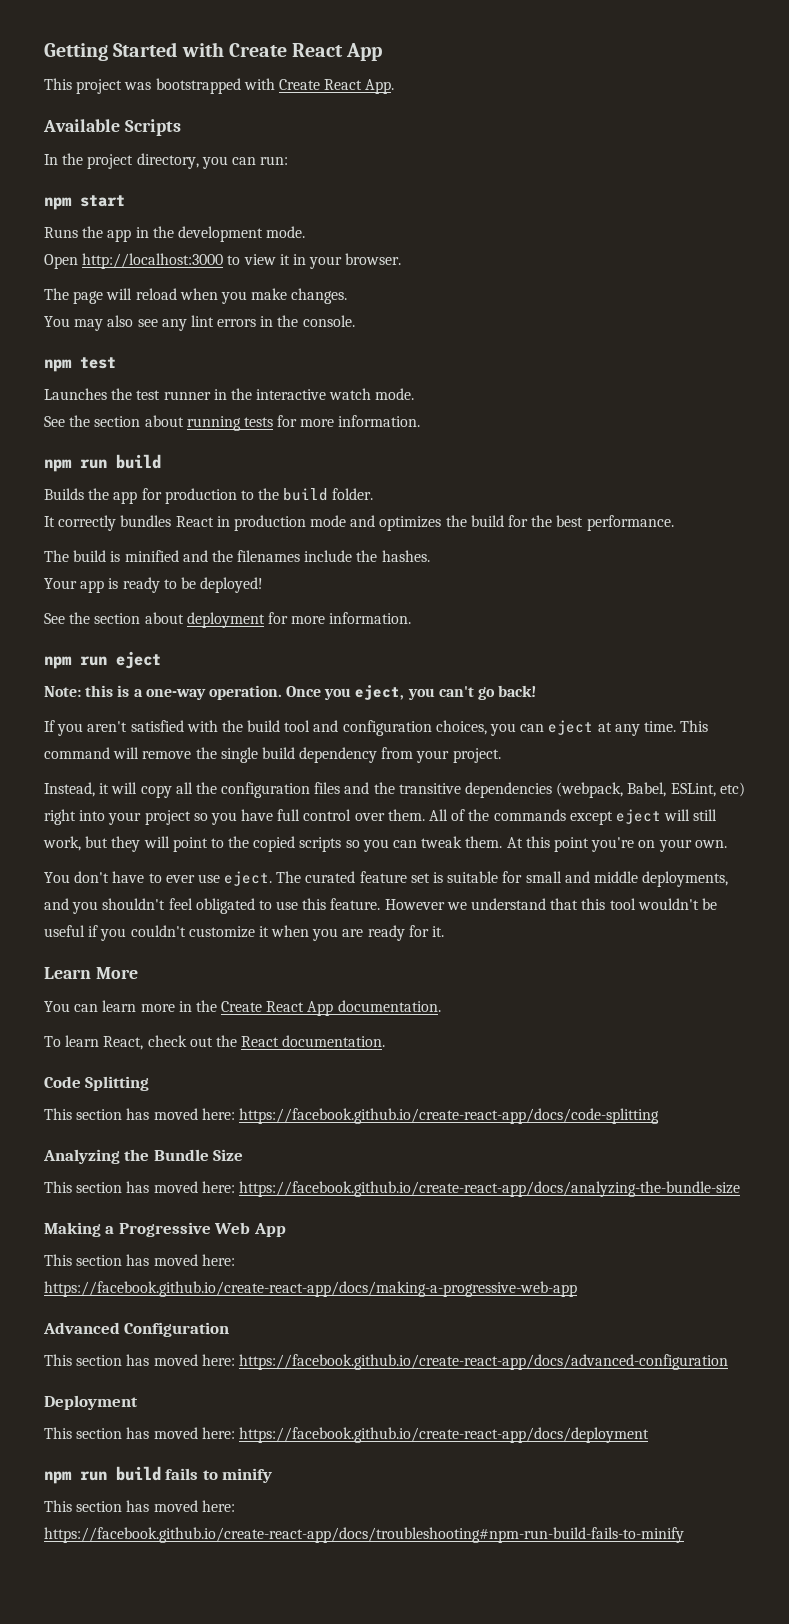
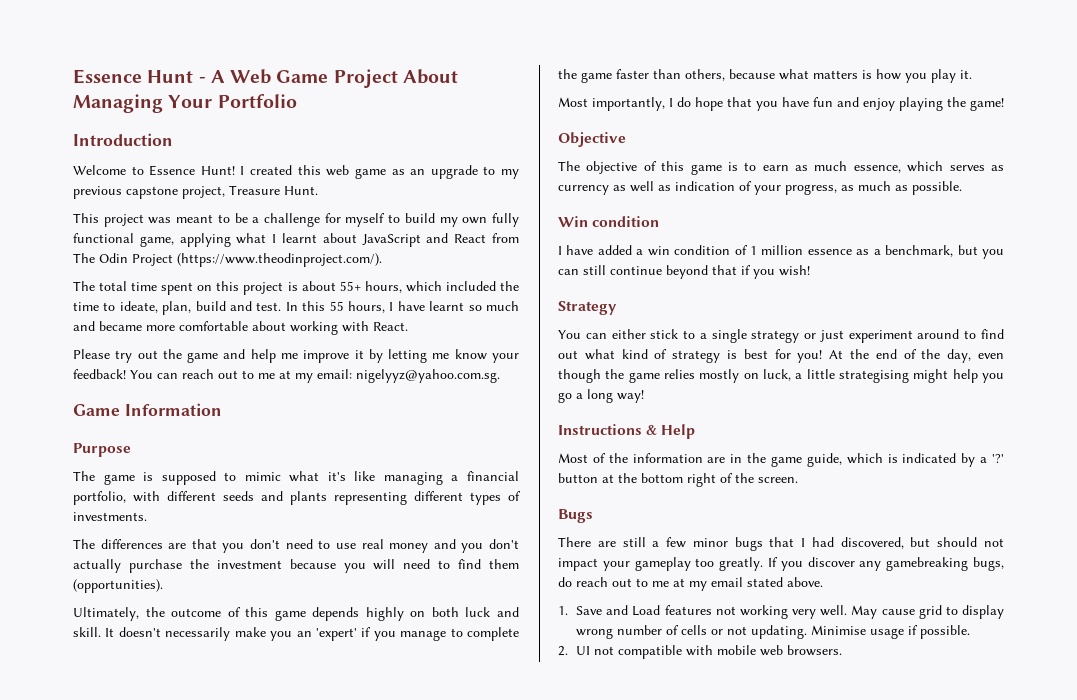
[44,42,383,61] [44,78,395,94] [43,119,181,136] [44,153,289,169] [44,195,125,210] [44,226,306,242] [44,253,402,269] [44,288,348,304] [44,315,355,331] [44,357,116,372] [44,388,415,400] [44,415,421,431] [44,454,161,472] [44,488,374,504] [44,515,674,531] [44,550,430,562] [44,577,264,593] [44,612,412,628] [44,651,161,669] [44,685,537,700] [44,720,709,736] [44,747,501,763] [44,782,745,798] [44,809,718,825] [43,836,727,852] [44,871,729,887] [44,898,717,914] [44,925,445,941] [44,967,138,979] [44,1000,441,1016] [44,1035,386,1050] [44,1076,150,1091] [44,1108,659,1124] [43,1149,244,1164] [44,1181,740,1197] [44,1222,286,1237] [44,1254,235,1266] [44,1281,577,1297] [43,1322,230,1337] [44,1354,728,1370] [44,1395,138,1410] [44,1427,649,1443] [44,1466,273,1484] [44,1500,235,1512] [44,1527,684,1543] Getting Started with Create React App // This project was bootstrapped with Create React App. // Available Scripts // In the project directory, you can run: // npm start // Runs the app in the development mode. // Open http://localhost:3000 to view it in your browser. // The page will reload when you make changes. // You may also see any lint errors in the console. // npm test // Launches the test runner in the interactive watch mode. // See the section about running tests for more information. // npm run build // Builds the app for production to the build folder. // It correctly bundles React in production mode and optimizes the build for the best performance. // The build is minified and the filenames include the hashes. // Your app is ready to be deployed! // See the section about deployment for more information. // npm run eject // Note: this is a one-way operation. Once you eject, you can't go back! // If you aren't satisfied with the build tool and configuration choices, you can eject at any time. This command will remove the single build dependency from your project. // Instead, it will copy all the configuration files and the transitive dependencies (webpack, Babel, ESLint, etc) right into your project so you have full control over them. All of the commands except eject will still work, but they will point to the copied scripts so you can tweak them. At this point you're on your own. // You don't have to ever use eject. The curated feature set is suitable for small and middle deployments, and you shouldn't feel obligated to use this feature. However we understand that this tool wouldn't be useful if you couldn't customize it when you are ready for it. // Learn More // You can learn more in the Create React App documentation. // To learn React, check out the React documentation. // Code Splitting // This section has moved here: https://facebook.github.io/create-react-app/docs/code-splitting // Analyzing the Bundle Size // This section has moved here: https://facebook.github.io/create-react-app/docs/analyzing-the-bundle-size // Making a Progressive Web App // This section has moved here: https://facebook.github.io/create-react-app/docs/making-a-progressive-web-app // Advanced Configuration // This section has moved here: https://facebook.github.io/create-react-app/docs/advanced-configuration // Deployment // This section has moved here: https://facebook.github.io/create-react-app/docs/deployment // npm run build fails to minify // This section has moved here: https://facebook.github.io/create-react-app/docs/troubleshooting#npm-run-build-fails-to-minify -> [73,69,458,88] [73,94,297,113] [73,133,173,146] [73,165,520,179] [73,185,318,199] [73,213,520,227] [73,233,520,247] [73,253,382,267] [73,281,519,295] [73,301,519,315] [73,321,408,335] [73,349,519,363] [73,369,500,383] [73,403,222,416] [73,443,131,457] [73,471,520,485] [73,491,521,505] [73,512,147,521] [73,539,520,553] [73,559,519,573] [73,579,163,593] [73,607,519,621] [73,627,519,641] [558,69,972,83] [558,97,1004,111] [558,132,626,147] [558,161,1004,175] [558,181,962,195] [558,216,660,227] [558,245,1004,259] [558,265,810,279] [558,301,617,315] [558,329,1004,343] [558,349,1005,363] [558,369,1004,383] [558,389,644,403] [558,424,696,439] [558,453,1004,467] [558,473,798,487] [558,509,593,523] [558,537,1004,551] [558,557,1004,571] [558,577,823,591] [558,605,1005,619] [576,625,971,639] [558,645,843,659] Essence Hunt - A Web Game Project About Managing Your Portfolio // Introduction // Welcome to Essence Hunt! I created this web game as an upgrade to my previous capstone project, Treasure Hunt. // This project was meant to be a challenge for myself to build my own fully functional game, applying what I learnt about JavaScript and React from The Odin Project (https://www.theodinproject.com/). // The total time spent on this project is about 55+ hours, which included the time to ideate, plan, build and test. In this 55 hours, I have learnt so much and became more comfortable about working with React. // Please try out the game and help me improve it by letting me know your feedback! You can reach out to me at my email: nigelyyz@yahoo.com.sg. // Game Information // Purpose // The game is supposed to mimic what it's like managing a financial portfolio, with different seeds and plants representing different types of investments. // The differences are that you don't need to use real money and you don't actually purchase the investment because you will need to find them (opportunities). // Ultimately, the outcome of this game depends highly on both luck and skill. It doesn't necessarily make you an 'expert' if you manage to complete the game faster than others, because what matters is how you play it. // Most importantly, I do hope that you have fun and enjoy playing the game! // Objective // The objective of this game is to earn as much essence, which serves as currency as well as indication of your progress, as much as possible. // Win condition // I have added a win condition of 1 million essence as a benchmark, but you can still continue beyond that if you wish! // Strategy // You can either stick to a single strategy or just experiment around to find out what kind of strategy is best for you! At the end of the day, even though the game relies mostly on luck, a little strategising might help you go a long way! // Instructions & Help // Most of the information are in the game guide, which is indicated by a '?' button at the bottom right of the screen. // Bugs // There are still a few minor bugs that I had discovered, but should not impact your gameplay too greatly. If you discover any gamebreaking bugs, do reach out to me at my email stated above. // 1. Save and Load features not working very well. May cause grid to display wrong number of cells or not updating. Minimise usage if possible. // 2. UI not compatible with mobile web browsers.

